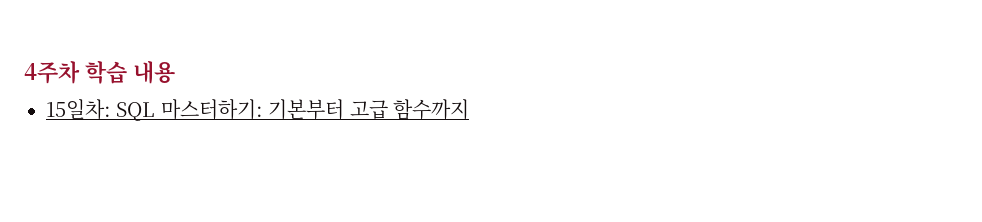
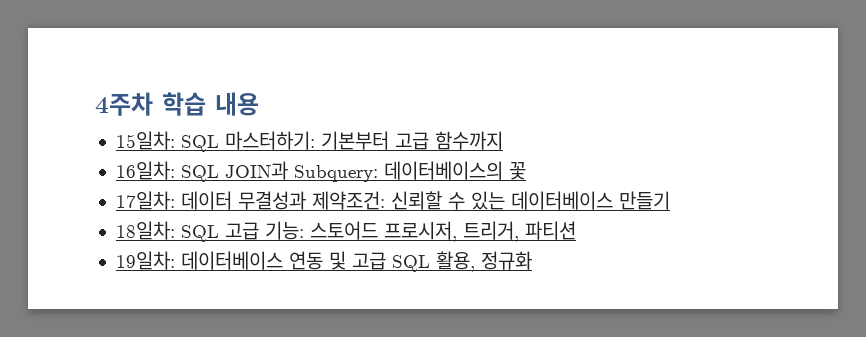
(469, 109) none -> [115,161,526,182] [115,191,670,210] [115,221,576,242] [115,251,532,272] // 16일차: SQL JOIN과 Subquery: 데이터베이스의 꽃 // 17일차: 데이터 무결성과 제약조건: 신뢰할 수 있는 데이터베이스 만들기 // 18일차: SQL 고급 기능: 스토어드 프로시저, 트리거, 파티션 // 19일차: 데이터베이스 연동 및 고급 SQL 활용, 정규화

